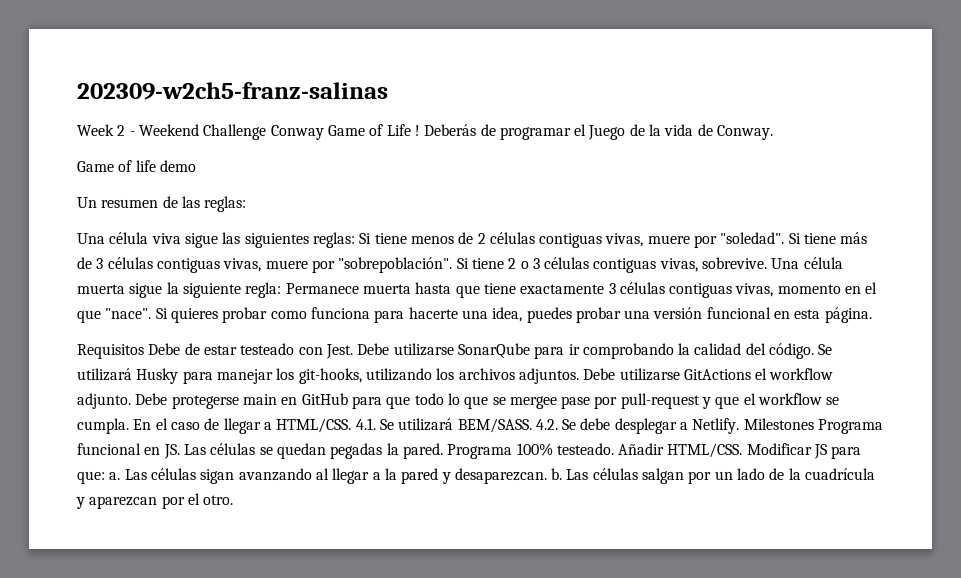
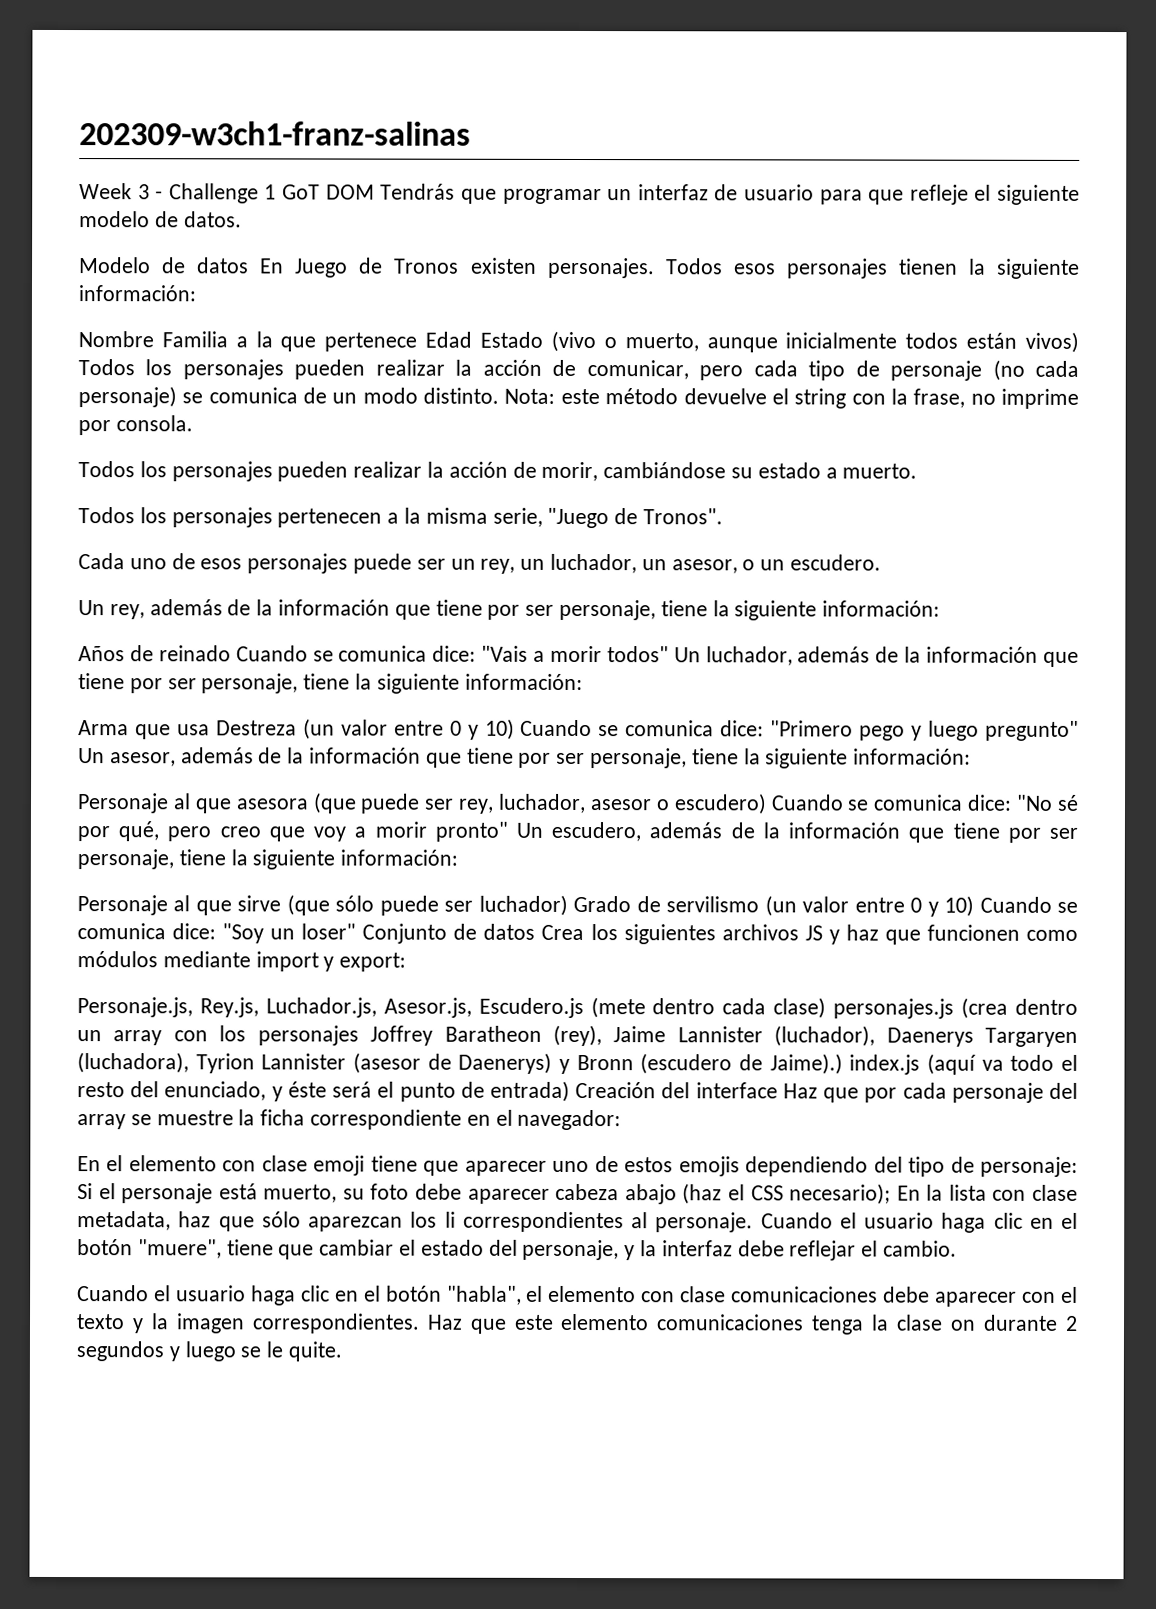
[77,82,388,100] 202309-w2ch5-franz-salinas -> [79,121,471,146] 202309-w3ch1-franz-salinas
[117,124,774,140] [77,160,196,172] [77,196,247,212] [77,232,868,248] [77,257,843,273] [77,282,878,298] [77,307,872,323] [77,343,833,359] [77,368,834,384] [77,393,840,409] [77,418,884,434] [77,443,862,459] [77,468,876,484] [76,493,234,509] 2 - Weekend Challenge Conway Game of Life ! Deberás de programar el Juego de la vida de Conway. // Game of life demo // Un resumen de las reglas: // Una célula viva sigue las siguientes reglas: Si tiene menos de 2 células contiguas vivas, muere por "soledad". Si tiene más de 3 células contiguas vivas, muere por "sobrepoblación". Si tiene 2 o 3 células contiguas vivas, sobrevive. Una célula muerta sigue la siguiente regla: Permanece muerta hasta que tiene exactamente 3 células contiguas vivas, momento en el que "nace". Si quieres probar como funciona para hacerte una idea, puedes probar una versión funcional en esta página. // Requisitos Debe de estar testeado con Jest. Debe utilizarse SonarQube para ir comprobando la calidad del código. Se utilizará Husky para manejar los git-hooks, utilizando los archivos adjuntos. Debe utilizarse GitActions el workflow adjunto. Debe protegerse main en GitHub para que todo lo que se mergee pase por pull-request y que el workflow se cumpla. En el caso de llegar a HTML/CSS. 4.1. Se utilizará BEM/SASS. 4.2. Se debe desplegar a Netlify. Milestones Programa funcional en JS. Las células se quedan pegadas la pared. Programa 100% testeado. Añadir HTML/CSS. Modificar JS para que: a. Las células sigan avanzando al llegar a la pared y desaparezcan. b. Las células salgan por un lado de la cuadrícula y aparezcan por el otro. -> [137,183,1080,205] [79,211,242,228] [79,257,1080,279] [78,285,196,302] [78,330,1079,353] [78,359,1079,381] [78,386,1080,409] [78,415,193,436] [78,461,918,482] [78,507,724,529] [78,553,882,574] [78,599,941,621] [78,645,1079,667] [78,673,583,694] [78,718,1080,741] [78,747,972,769] [77,792,1079,815] [77,821,1078,843] [77,849,459,870] [77,894,1079,917] [77,923,1078,945] [77,951,407,972] [77,997,1078,1019] [77,1024,1078,1047] [77,1052,1078,1075] [77,1080,1078,1103] [77,1109,622,1131] [77,1155,1078,1177] [77,1183,1078,1205] [77,1211,1078,1233] [77,1239,958,1261] [77,1285,1079,1307] [76,1313,1078,1335] [76,1341,343,1362] 3 - Challenge 1 GoT DOM Tendrás que programar un interfaz de usuario para que refleje el siguiente modelo de datos. // Modelo de datos En Juego de Tronos existen personajes. Todos esos personajes tienen la siguiente información: // Nombre Familia a la que pertenece Edad Estado (vivo o muerto, aunque inicialmente todos están vivos) Todos los personajes pueden realizar la acción de comunicar, pero cada tipo de personaje (no cada personaje) se comunica de un modo distinto. Nota: este método devuelve el string con la frase, no imprime por consola. // Todos los personajes pueden realizar la acción de morir, cambiándose su estado a muerto. // Todos los personajes pertenecen a la misma serie, "Juego de Tronos". // Cada uno de esos personajes puede ser un rey, un luchador, un asesor, o un escudero. // Un rey, además de la información que tiene por ser personaje, tiene la siguiente información: // Años de reinado Cuando se comunica dice: "Vais a morir todos" Un luchador, además de la información que tiene por ser personaje, tiene la siguiente información: // Arma que usa Destreza (un valor entre 0 y 10) Cuando se comunica dice: "Primero pego y luego pregunto" Un asesor, además de la información que tiene por ser personaje, tiene la siguiente información: // Personaje al que asesora (que puede ser rey, luchador, asesor o escudero) Cuando se comunica dice: "No sé por qué, pero creo que voy a morir pronto" Un escudero, además de la información que tiene por ser personaje, tiene la siguiente información: // Personaje al que sirve (que sólo puede ser luchador) Grado de servilismo (un valor entre 0 y 10) Cuando se comunica dice: "Soy un loser" Conjunto de datos Crea los siguientes archivos JS y haz que funcionen como módulos mediante import y export: // Personaje.js, Rey.js, Luchador.js, Asesor.js, Escudero.js (mete dentro cada clase) personajes.js (crea dentro un array con los personajes Joffrey Baratheon (rey), Jaime Lannister (luchador), Daenerys Targaryen (luchadora), Tyrion Lannister (asesor de Daenerys) y Bronn (escudero de Jaime).) index.js (aquí va todo el resto del enunciado, y éste será el punto de entrada) Creación del interface Haz que por cada personaje del array se muestre la ficha correspondiente en el navegador: // En el elemento con clase emoji tiene que aparecer uno de estos emojis dependiendo del tipo de personaje: Si el personaje está muerto, su foto debe aparecer cabeza abajo (haz el CSS necesario); En la lista con clase metadata, haz que sólo aparezcan los li correspondientes al personaje. Cuando el usuario haga clic en el botón "muere", tiene que cambiar el estado del personaje, y la interfaz debe reflejar el cambio. // Cuando el usuario haga clic en el botón "habla", el elemento con clase comunicaciones debe aparecer con el texto y la imagen correspondientes. Haz que este elemento comunicaciones tenga la clase on durante 2 segundos y luego se le quite.

